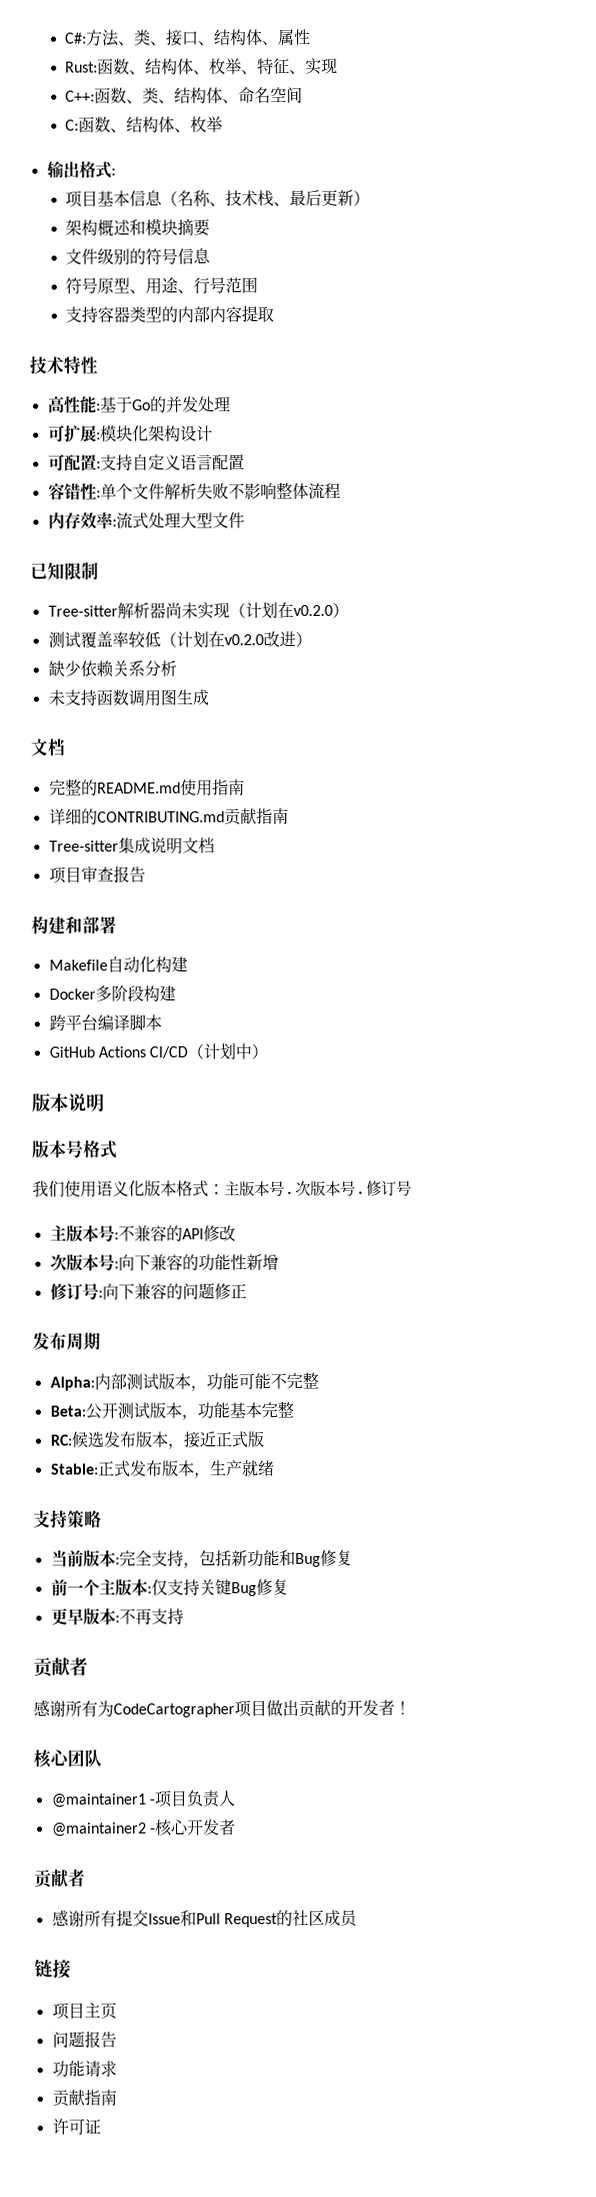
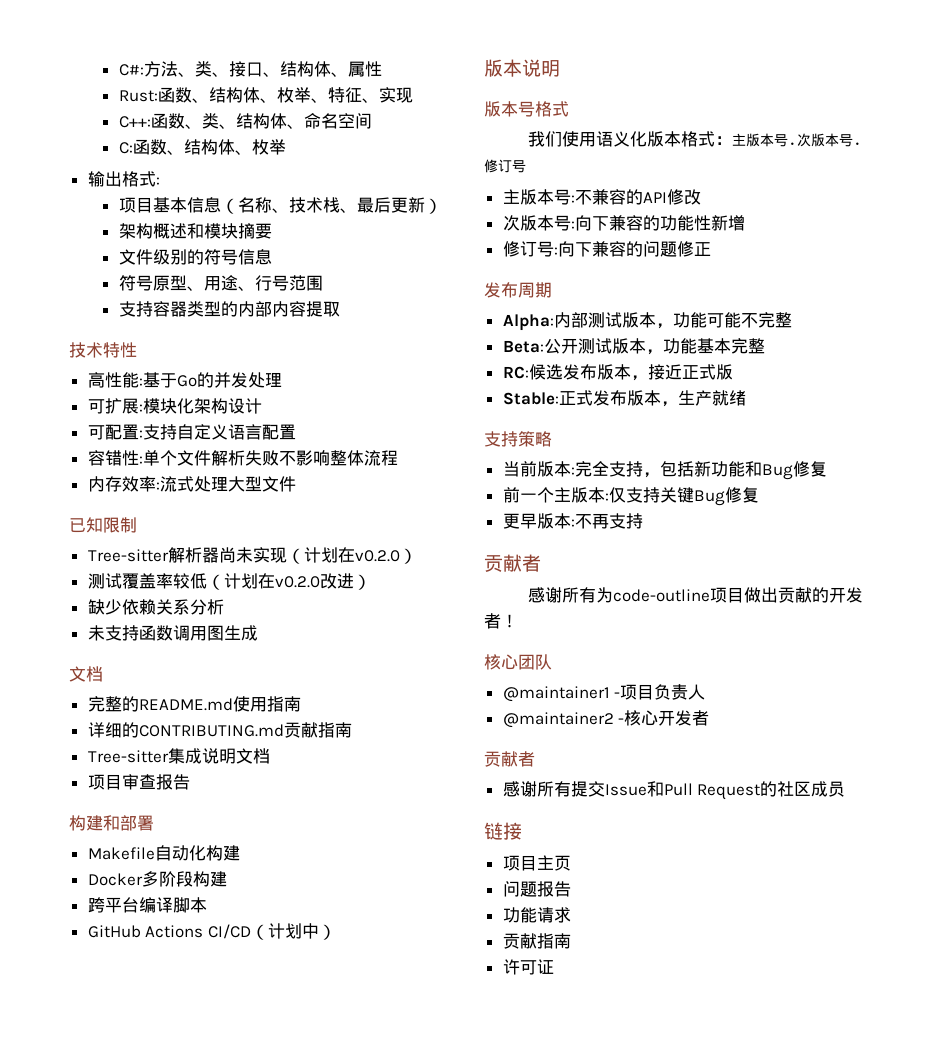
[113,1703,235,1718] CodeCartographer -> [612,589,710,602] code-outline

